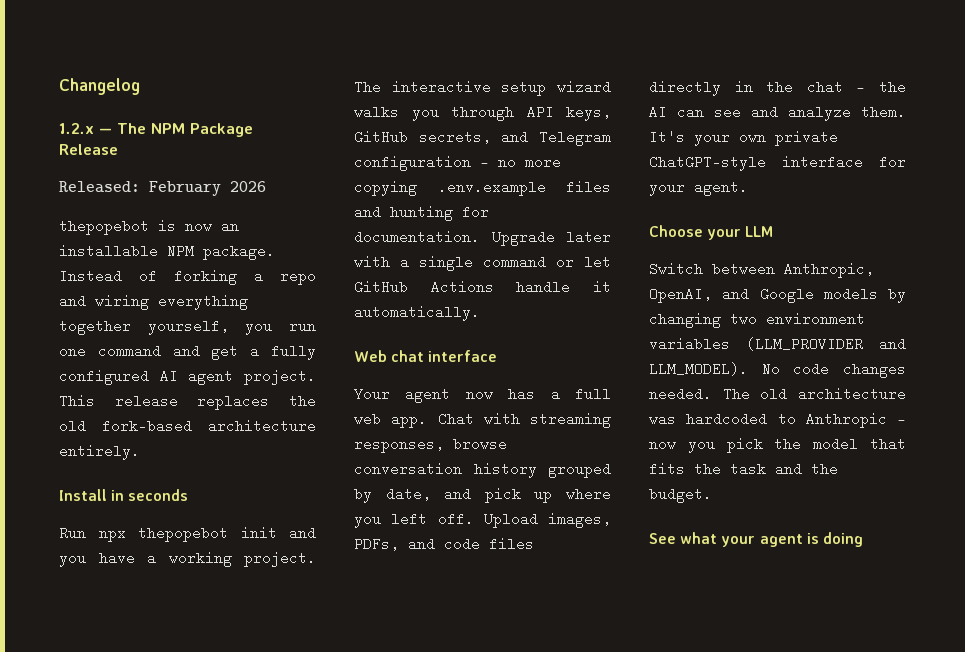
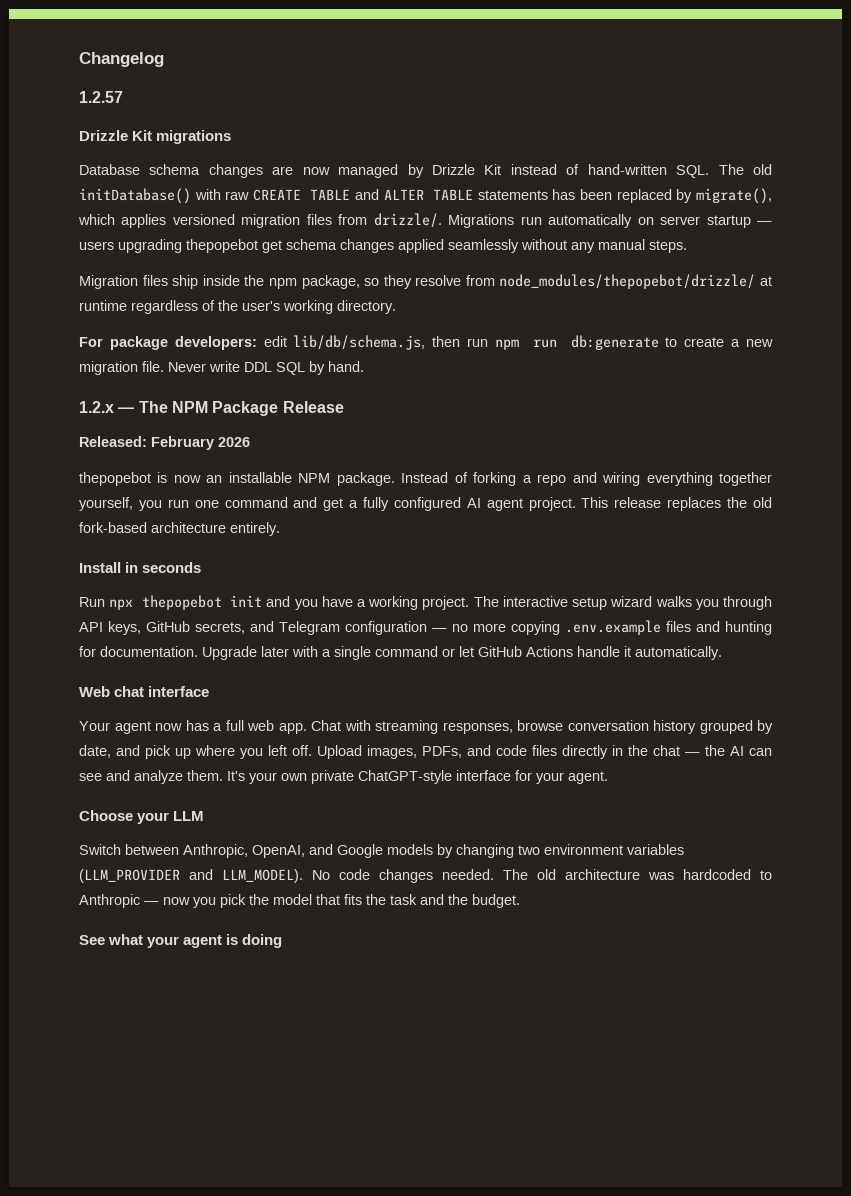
(140, 86) none -> [79,91,123,103] [79,130,232,144] [79,164,773,178] [79,188,772,204] [78,213,772,228] [79,239,687,253] [79,274,772,289] [79,300,396,314] [79,335,774,350] [79,361,364,375] // 1.2.57 // Drizzle Kit migrations // Database schema changes are now managed by Drizzle Kit instead of hand-written SQL. The old initDatabase() with raw CREATE TABLE and ALTER TABLE statements has been replaced by migrate(), which applies versioned migration files from drizzle/. Migrations run automatically on server startup — users upgrading thepopebot get schema changes applied seamlessly without any manual steps. // Migration files ship inside the npm package, so they resolve from node_modules/thepopebot/drizzle/ at runtime regardless of the user's working directory. // For package developers: edit lib/db/schema.js, then run npm run db:generate to create a new migration file. Never write DDL SQL by hand.

